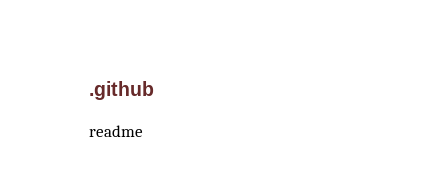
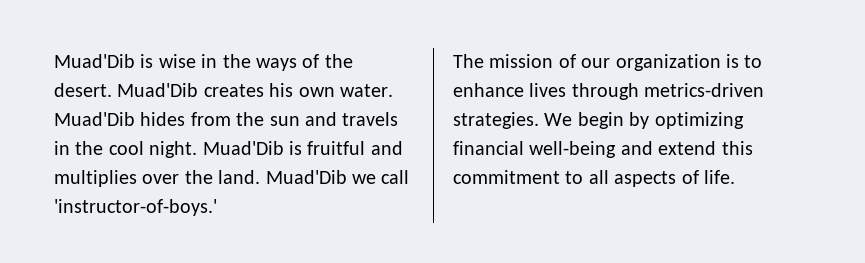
[89,81,154,100] [89,125,143,137] .github // readme -> [54,54,353,71] [54,83,393,97] [54,112,399,126] [54,141,403,158] [54,170,410,187] [54,199,217,216] [453,54,763,71] [453,83,765,100] [453,112,744,129] [453,141,753,158] [453,170,735,187] Muad'Dib is wise in the ways of the desert. Muad'Dib creates his own water. Muad'Dib hides from the sun and travels in the cool night. Muad'Dib is fruitful and multiplies over the land. Muad'Dib we call 'instructor-of-boys.' // The mission of our organization is to enhance lives through metrics-driven strategies. We begin by optimizing financial well-being and extend this commitment to all aspects of life.

